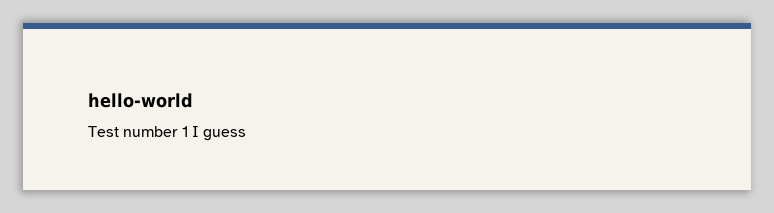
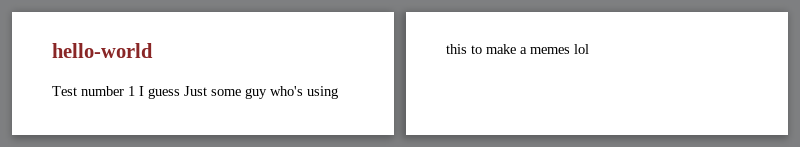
(247, 135) none -> [184,86,338,99] [446,44,589,54] Just some guy who's using this to make a memes lol

